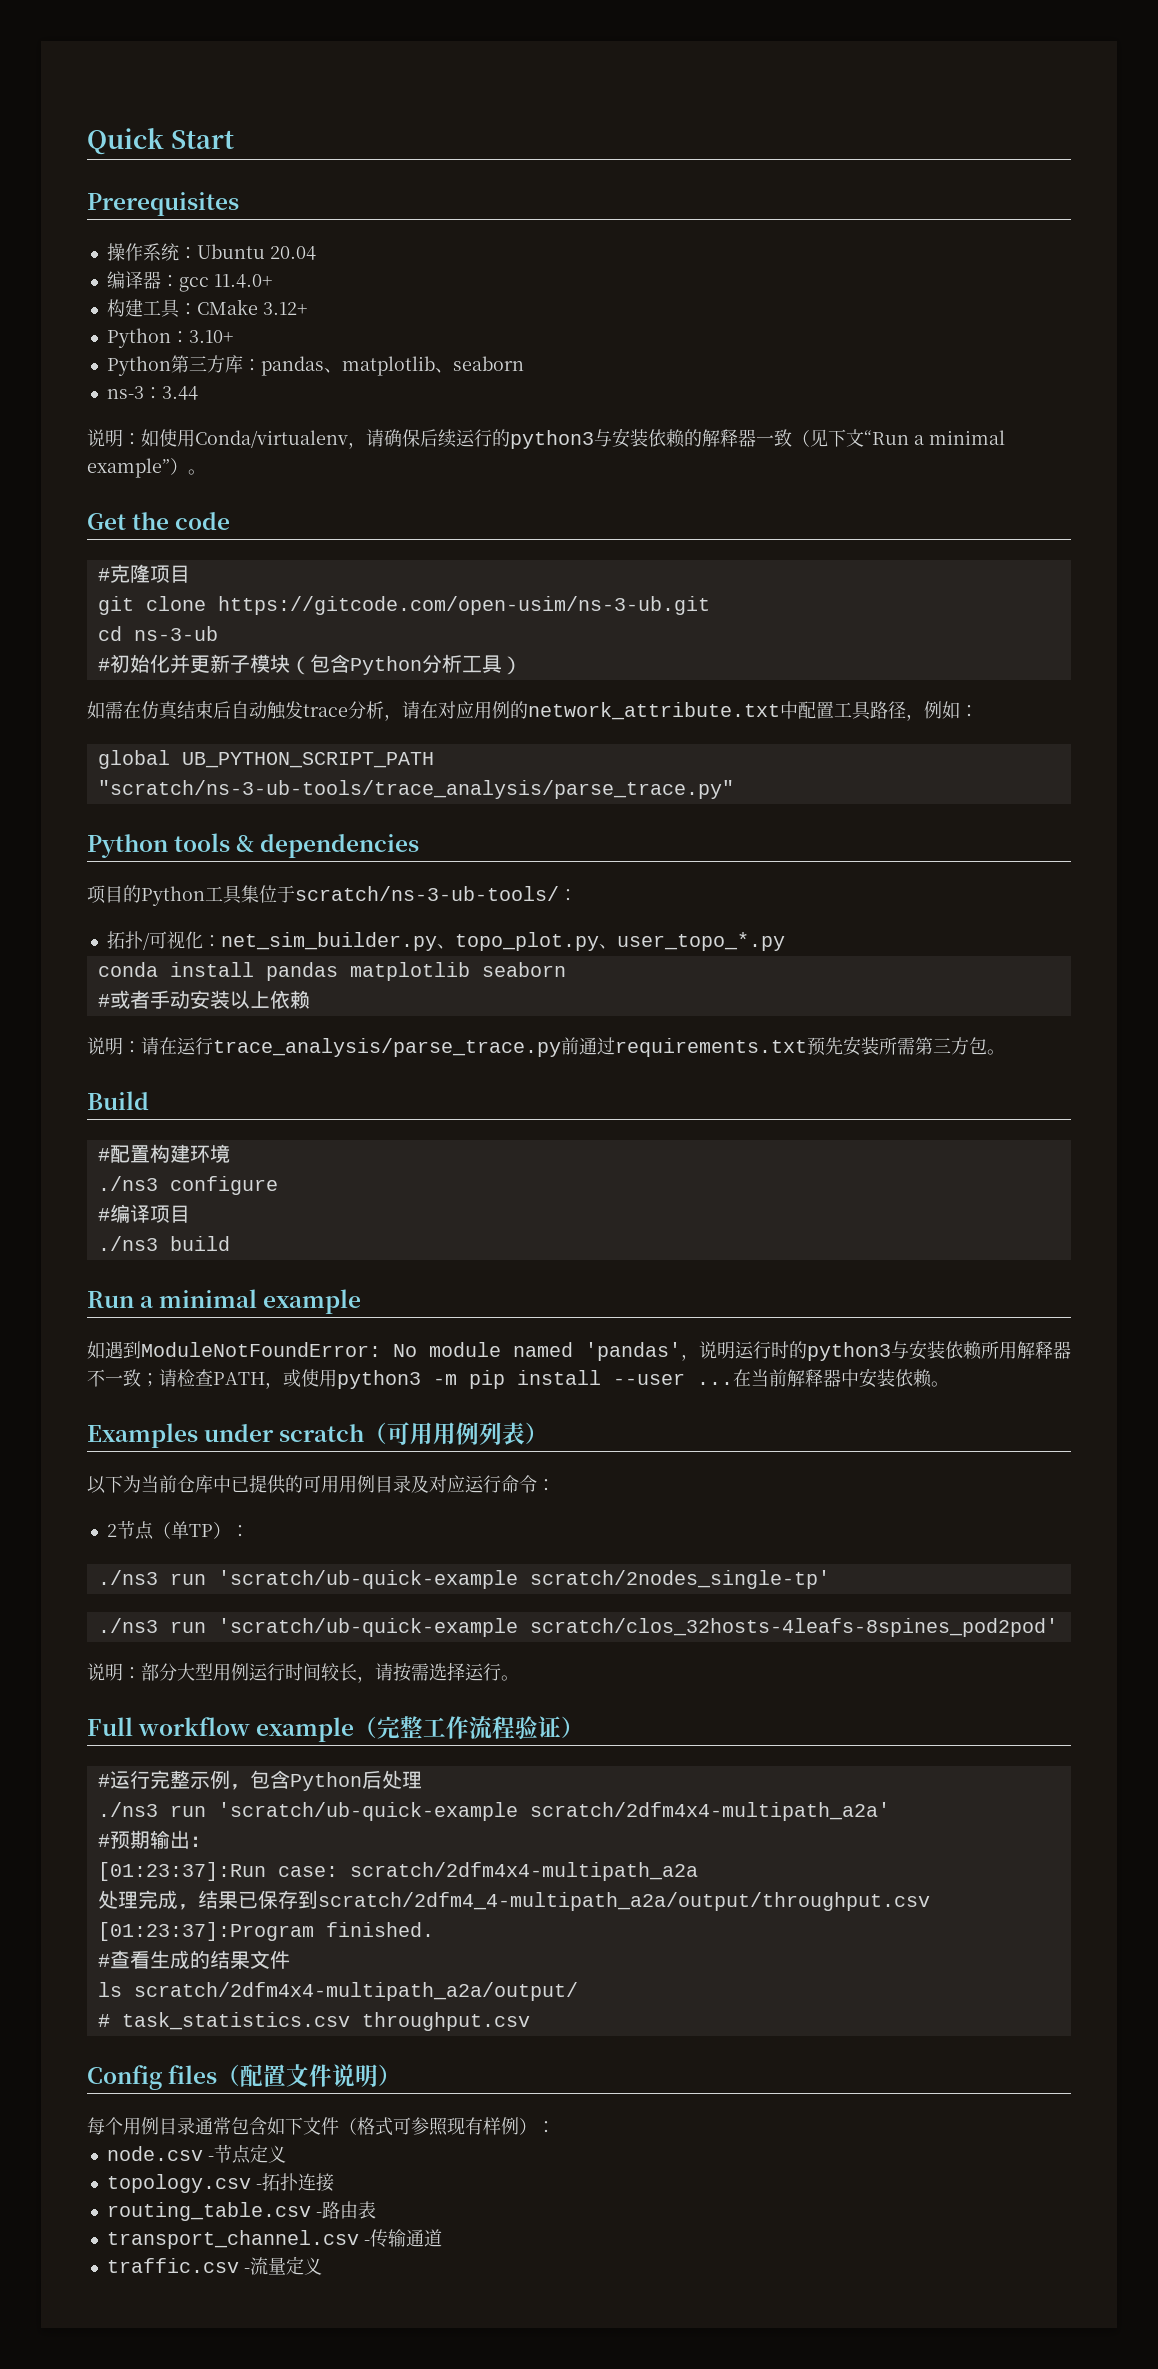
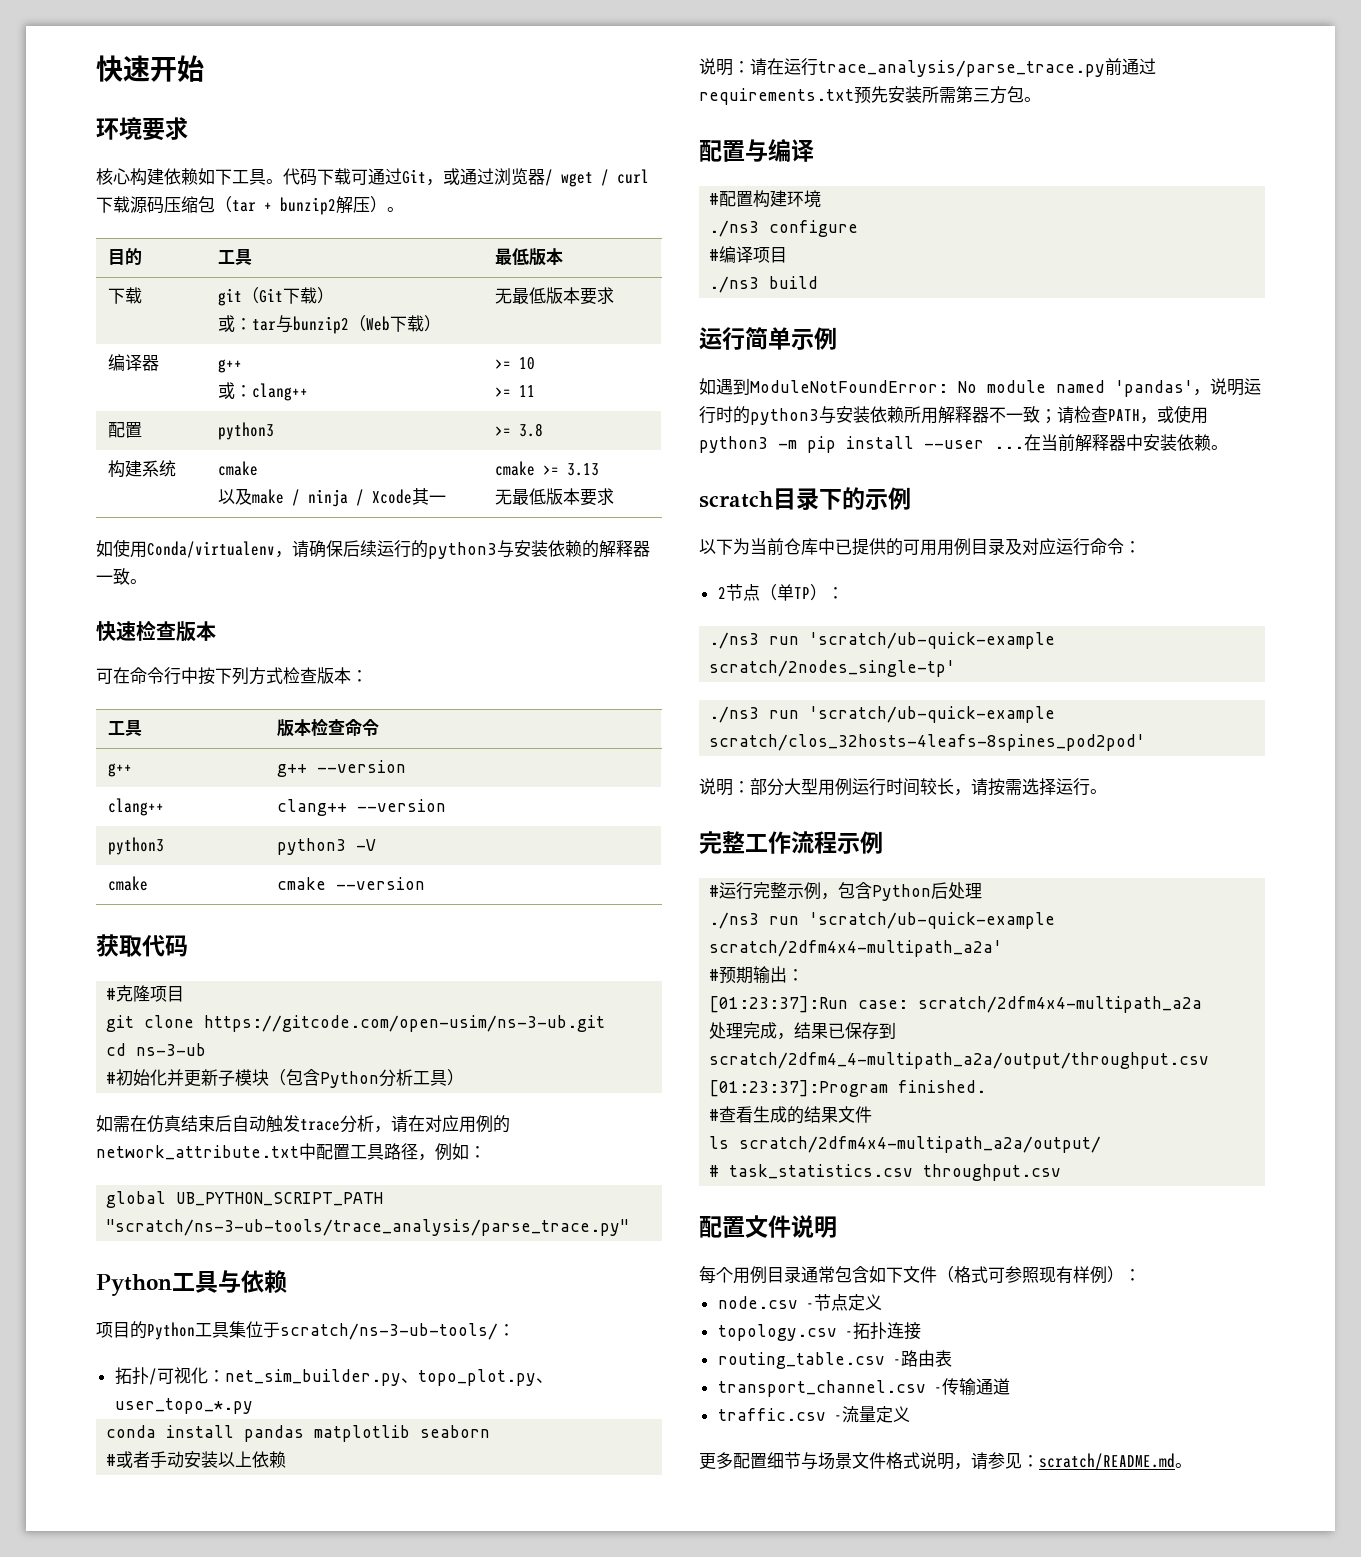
[87,128,234,155] [87,192,239,216] [106,243,316,261] [106,271,272,292] [106,299,307,318] [106,328,233,348] [106,355,524,376] [106,386,198,400] [87,429,141,447] Quick Start // Prerequisites // 操作系统：Ubuntu 20.04 // 编译器：gcc 11.4.0+ // 构建工具：CMake 3.12+ // Python：3.10+ // Python第三方库：pandas、matplotlib、seaborn // ns-3：3.44 // 说明： -> [96,55,204,82] [96,117,188,141] [96,168,649,187] [96,196,404,215] [108,248,143,265] [218,249,253,265] [495,248,564,266] [108,287,143,304] [218,287,335,306] [218,315,442,334] [495,287,615,305] [108,354,160,371] [218,359,243,373] [218,382,309,401] [495,357,536,370] [495,385,536,397] [108,422,143,438] [218,422,275,440] [495,423,544,437] [108,460,177,478] [218,461,259,476] [218,488,447,507] [495,461,600,476] [495,488,615,506] 快速开始 // 环境要求 // 核心构建依赖如下工具。代码下载可通过Git，或通过浏览器/ wget / curl下载源码压缩包（tar + bunzip2解压）。 // 目的 | 工具 | 最低版本 // 下载 | git（Git下载） // 或：tar与bunzip2（Web下载） | 无最低版本要求 // 编译器 | g++ // 或：clang++ | >= 10 // >= 11 // 配置 | python3 | >= 3.8 // 构建系统 | cmake // 以及make / ninja / Xcode其一 | cmake >= 3.13 // 无最低版本要求 //
[792,429,1005,447] [87,458,206,478] [87,512,231,530] （见下文“Run a minimal example”）。 // Get the code -> [130,579,147,584] [96,620,216,642] [96,667,368,685] [108,720,143,736] [277,718,380,737] [108,763,133,777] [277,760,407,777] [108,798,165,816] [277,799,447,816] [108,837,165,855] [277,838,377,855] [108,876,149,891] [277,877,426,890] [96,934,188,957] 。 // 快速检查版本 // 可在命令行中按下列方式检查版本： // 工具 | 版本检查命令 // g++ | g++ --version // clang++ | clang++ --version // python3 | python3 -V // cmake | cmake --version // 获取代码
[174,833,420,858] tools & dependencies -> [172,1270,287,1293] 工具与依赖
[87,1091,149,1110] Build -> [699,139,814,162] 配置与编译
[87,1289,362,1314] Run a minimal example -> [699,327,837,350] 运行简单示例
[87,1422,549,1448] Examples under scratch（可用用例列表） -> [699,487,911,511] scratch目录下的示例
[87,1716,378,1742] Full workflow example（ -> (1107, 791) none
[515,1716,585,1739] 验证） -> [837,831,883,854] 示例
[87,2064,241,2090] Config files（ -> (1062, 1172) none
[378,2064,402,2086] ） -> (837, 1227) none
(322, 2266) none -> [699,1452,1192,1470] // 更多配置细节与场景文件格式说明，请参见：scratch/README.md。

